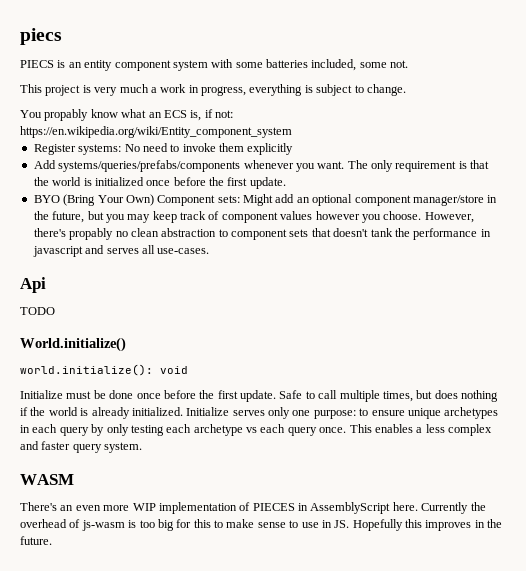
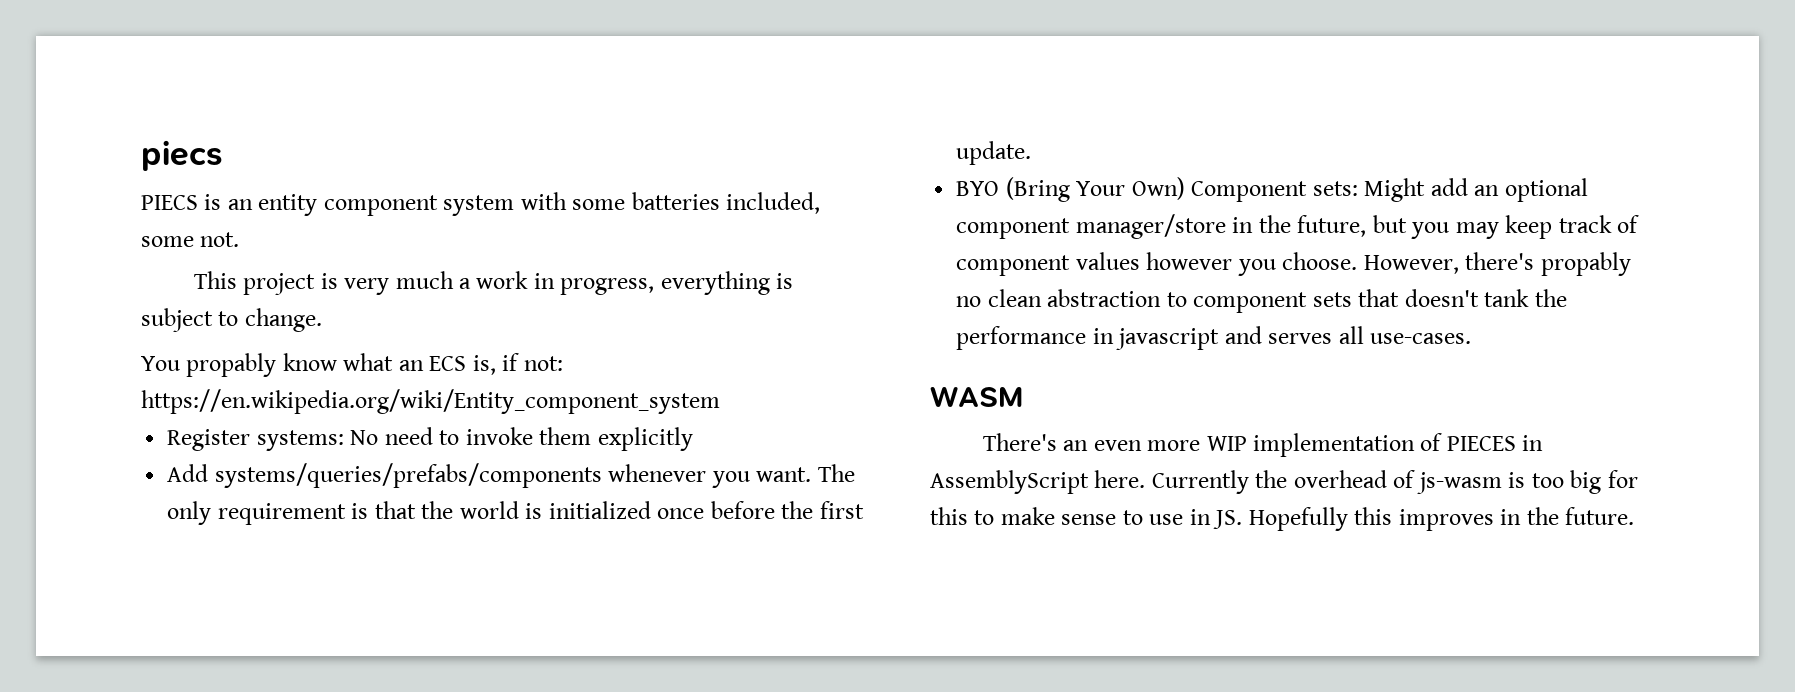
[20,277,46,293] [20,307,55,315] [20,337,126,352] [20,364,188,376] [20,390,498,402] [20,407,499,419] [20,424,492,436] [20,441,143,453] // Api // TODO // World.initialize() // world.initialize(): void // Initialize must be done once before the first update. Safe to call multiple times, but does nothing if the world is already initialized. Initialize serves only one purpose: to ensure unique archetypes in each query by only testing each archetype vs each query once. This enables a less complex and faster query system. -> (1472, 338) none

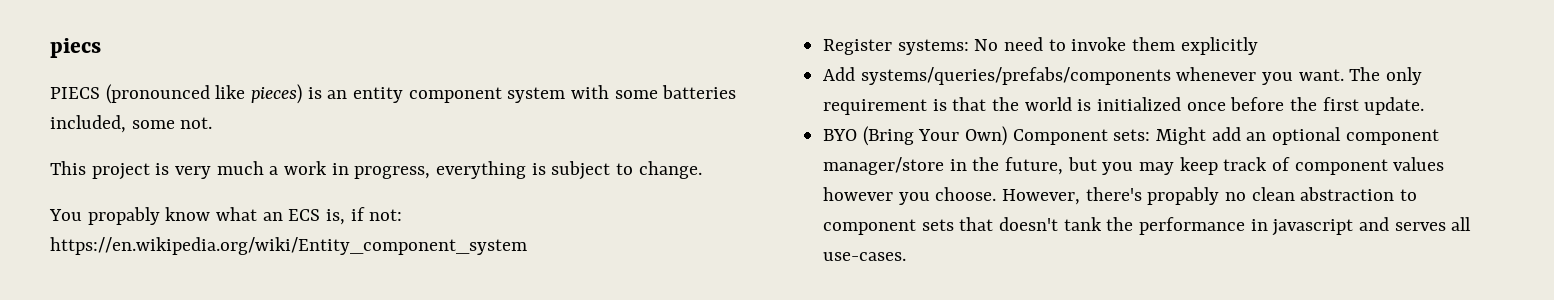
(198, 202) none -> [105,84,303,104] (pronounced like pieces)
[930,386,1023,407] [982,433,1544,457] [930,470,1638,494] [930,507,1635,531] // WASM // There's an even more WIP implementation of PIECES in AssemblyScript here. Currently the overhead of js-wasm is too big for this to make sense to use in JS. Hopefully this improves in the future. -> (907, 256) none

